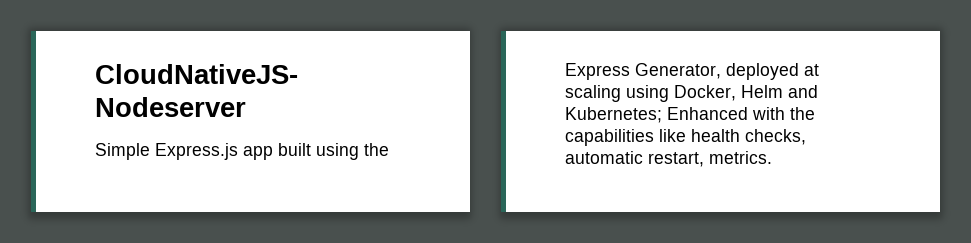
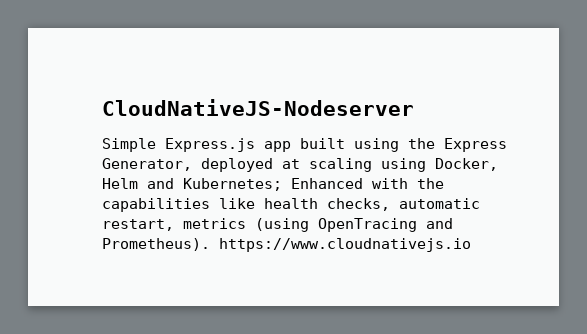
[709,151,772,164] metrics. -> [183,218,453,232] [102,238,471,252] metrics (using OpenTracing and Prometheus). https://www.cloudnativejs.io

